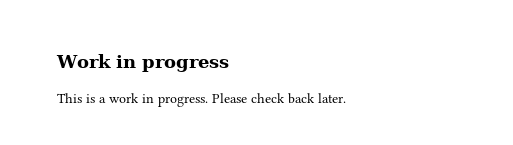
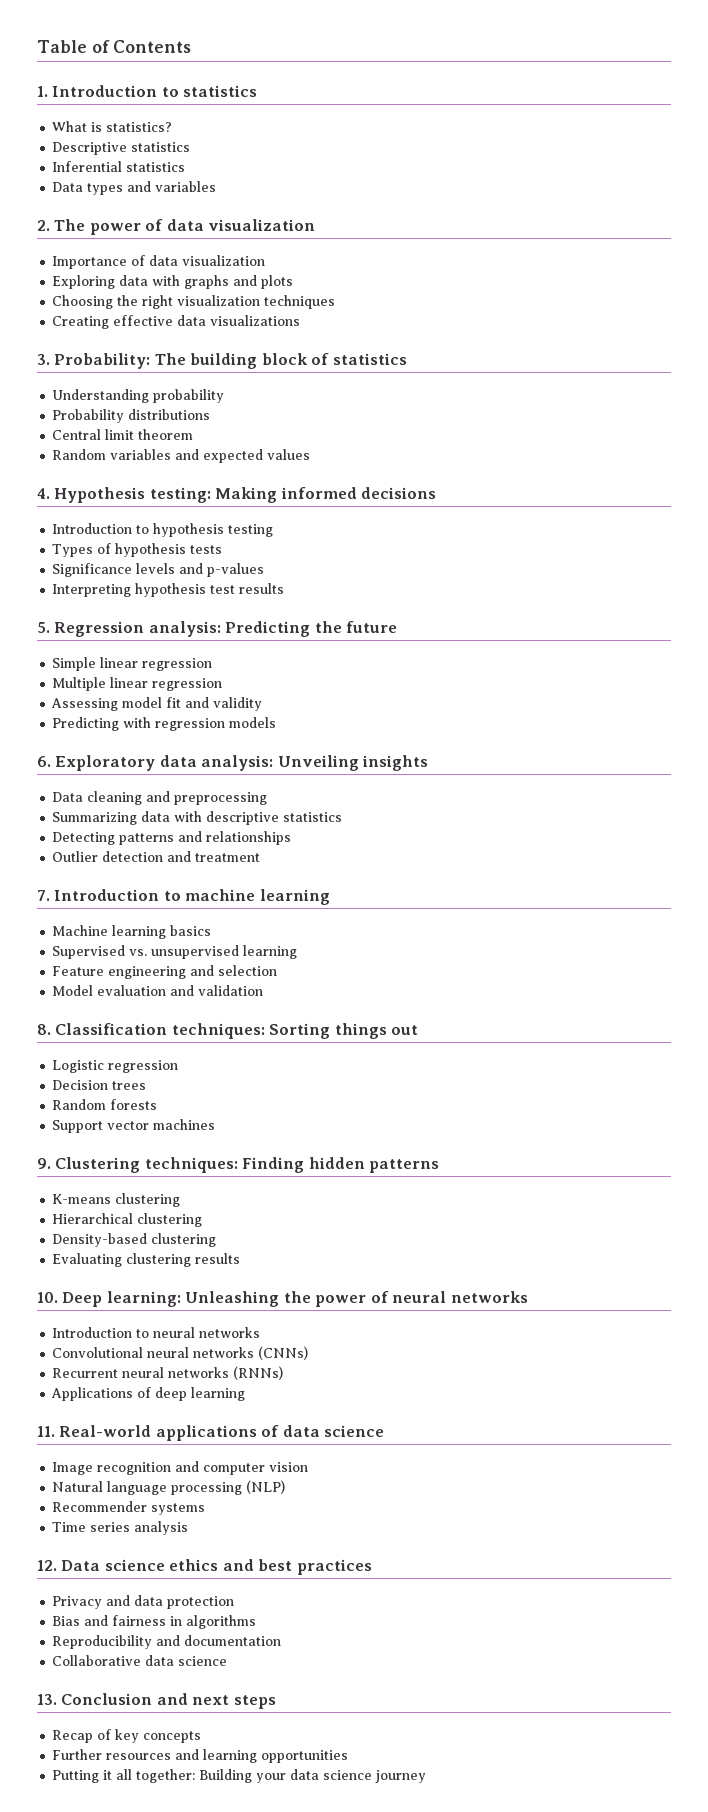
[56,54,229,72] [57,93,346,107] Work in progress // This is a work in progress. Please check back later. -> [37,40,192,53] [37,85,258,97] [52,121,173,132] [52,142,191,155] [52,161,186,172] [52,181,217,195] [37,219,316,235] [52,255,266,269] [52,275,294,289] [52,295,336,309] [52,315,301,329] [37,353,407,369] [52,389,225,403] [52,409,211,423] [52,429,194,440] [52,449,311,463] [37,487,437,503] [52,523,274,537] [52,543,223,557] [52,563,265,577] [52,583,285,597] [37,621,398,637] [52,657,213,671] [52,677,223,691] [51,697,263,711] [52,717,277,731] [37,755,429,771] [52,791,268,805] [52,811,343,825] [52,831,292,845] [52,851,261,862] [37,889,330,905] [52,925,212,939] [52,945,298,959] [52,965,278,979] [52,985,264,996] [37,1023,419,1039] [52,1060,179,1073] [52,1080,147,1090] [52,1099,158,1110] [52,1119,216,1133] [37,1157,440,1173] [52,1193,181,1207] [52,1213,203,1227] [52,1233,217,1247] [52,1253,241,1267] [37,1291,528,1307] [52,1327,261,1338] [52,1346,309,1360] [52,1366,284,1380] [51,1387,246,1401] [37,1425,385,1441] [52,1461,309,1475] [52,1480,286,1495] [52,1501,206,1515] [52,1521,189,1535] [37,1559,372,1575] [52,1595,235,1609] [52,1615,257,1629] [52,1635,282,1649] [52,1655,228,1666] [37,1693,276,1709] [52,1729,202,1743] [52,1749,349,1763] [52,1769,427,1783] Table of Contents // 1. Introduction to statistics // What is statistics? // Descriptive statistics // Inferential statistics // Data types and variables // 2. The power of data visualization // Importance of data visualization // Exploring data with graphs and plots // Choosing the right visualization techniques // Creating effective data visualizations // 3. Probability: The building block of statistics // Understanding probability // Probability distributions // Central limit theorem // Random variables and expected values // 4. Hypothesis testing: Making informed decisions // Introduction to hypothesis testing // Types of hypothesis tests // Significance levels and p-values // Interpreting hypothesis test results // 5. Regression analysis: Predicting the future // Simple linear regression // Multiple linear regression // Assessing model fit and validity // Predicting with regression models // 6. Exploratory data analysis: Unveiling insights // Data cleaning and preprocessing // Summarizing data with descriptive statistics // Detecting patterns and relationships // Outlier detection and treatment // 7. Introduction to machine learning // Machine learning basics // Supervised vs. unsupervised learning // Feature engineering and selection // Model evaluation and validation // 8. Classification techniques: Sorting things out // Logistic regression // Decision trees // Random forests // Support vector machines // 9. Clustering techniques: Finding hidden patterns // K-means clustering // Hierarchical clustering // Density-based clustering // Evaluating clustering results // 10. Deep learning: Unleashing the power of neural networks // Introduction to neural networks // Convolutional neural networks (CNNs) // Recurrent neural networks (RNNs) // Applications of deep learning // 11. Real-world applications of data science // Image recognition and computer vision // Natural language processing (NLP) // Recommender systems // Time series analysis // 12. Data science ethics and best practices // Privacy and data protection // Bias and fairness in algorithms // Reproducibility and documentation // Collaborative data science // 13. Conclusion and next steps // Recap of key concepts // Further resources and learning opportunities // Putting it all together: Building your data science journey

